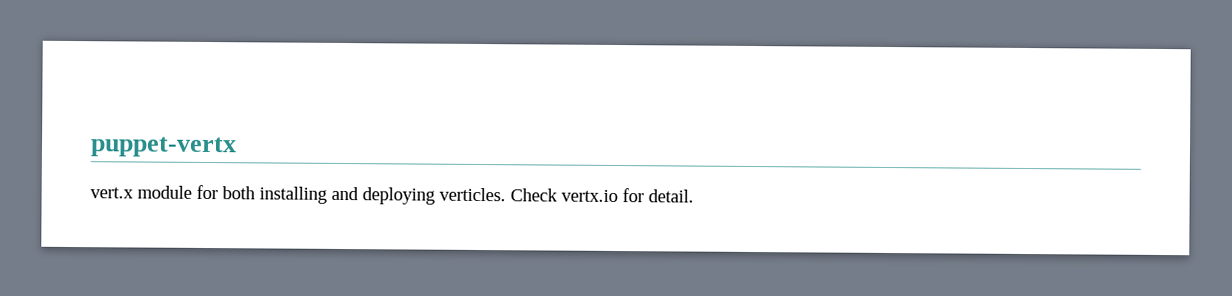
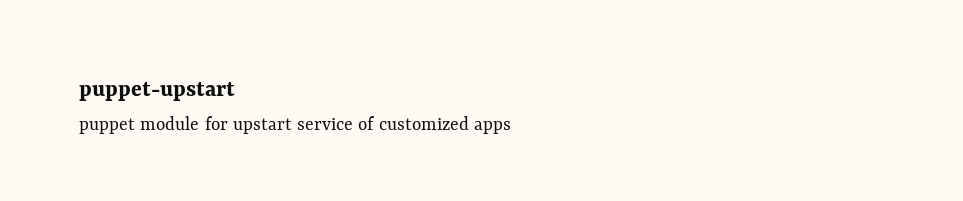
[90,136,237,158] [90,184,694,205] puppet-vertx // vert.x module for both installing and deploying verticles. Check vertx.io for detail. -> [79,82,235,101] [79,116,511,134] puppet-upstart // puppet module for upstart service of customized apps

